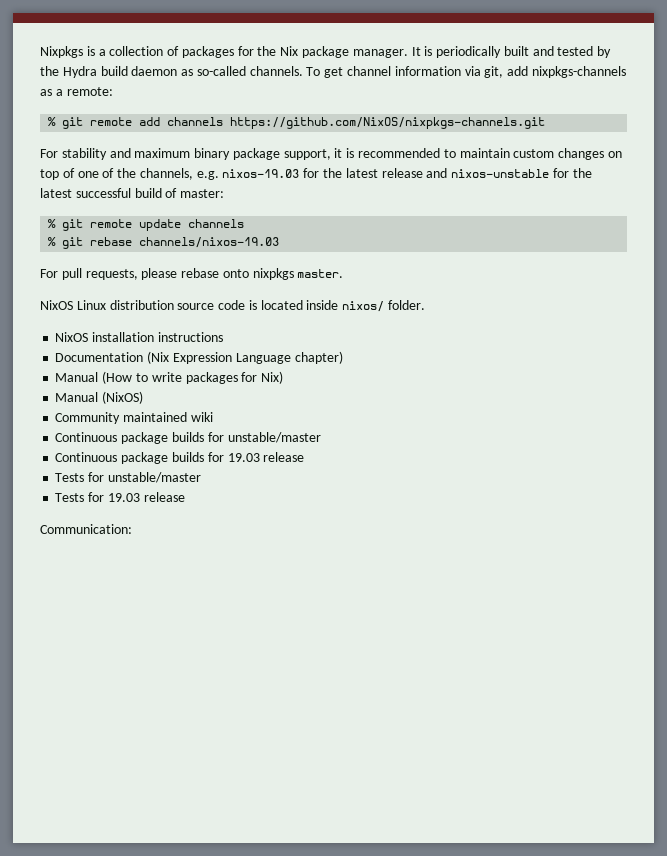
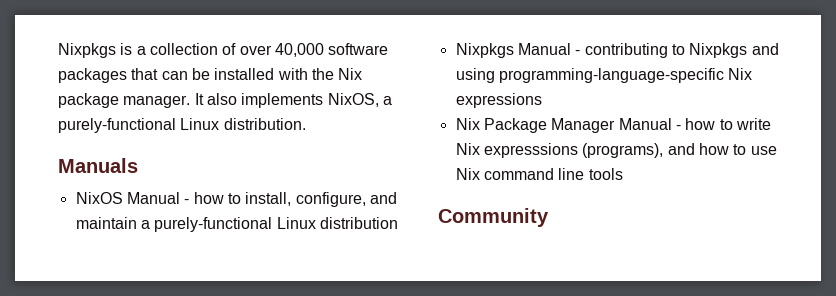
[181,46,254,58] packages for -> [239,43,389,57] [58,68,308,83] over 40,000 software packages that can be installed with
[424,46,612,58] [40,66,626,78] [40,87,113,96] [48,117,546,129] [40,148,622,160] [40,168,592,180] [40,188,225,198] [48,219,245,231] [48,237,280,249] [40,268,344,280] [40,300,426,312] [55,332,223,342] [55,351,343,364] [55,371,284,384] [55,391,144,404] [55,412,213,424] [55,432,321,444] [55,452,305,464] [55,472,201,483] [55,492,185,502] [40,524,132,534] is periodically built and tested by the Hydra build daemon as so-called channels. To get channel information via git, add nixpkgs-channels as a remote: // % git remote add channels https://github.com/NixOS/nixpkgs-channels.git // For stability and maximum binary package support, it is recommended to maintain custom changes on top of one of the channels, e.g. nixos-19.03 for the latest release and nixos-unstable for the latest successful build of master: // % git remote update channels // % git rebase channels/nixos-19.03 // For pull requests, please rebase onto nixpkgs master. // NixOS Linux distribution source code is located inside nixos/ folder. // NixOS installation instructions // Documentation (Nix Expression Language chapter) // Manual (How to write packages for Nix) // Manual (NixOS) // Community maintained wiki // Continuous package builds for unstable/master // Continuous package builds for 19.03 release // Tests for unstable/master // Tests for 19.03 release // Communication: -> [206,93,392,108] [58,118,306,133] [58,158,138,173] [75,192,397,207] [75,217,398,232] [455,43,779,58] [455,68,753,83] [455,93,542,108] [455,118,771,133] [455,143,777,158] [455,168,623,180] [438,208,549,227] also implements NixOS, a purely-functional Linux distribution. // Manuals // NixOS Manual - how to install, configure, and maintain a purely-functional Linux distribution // Nixpkgs Manual - contributing to Nixpkgs and using programming-language-specific Nix expressions // Nix Package Manager Manual - how to write Nix expresssions (programs), and how to use Nix command line tools // Community

